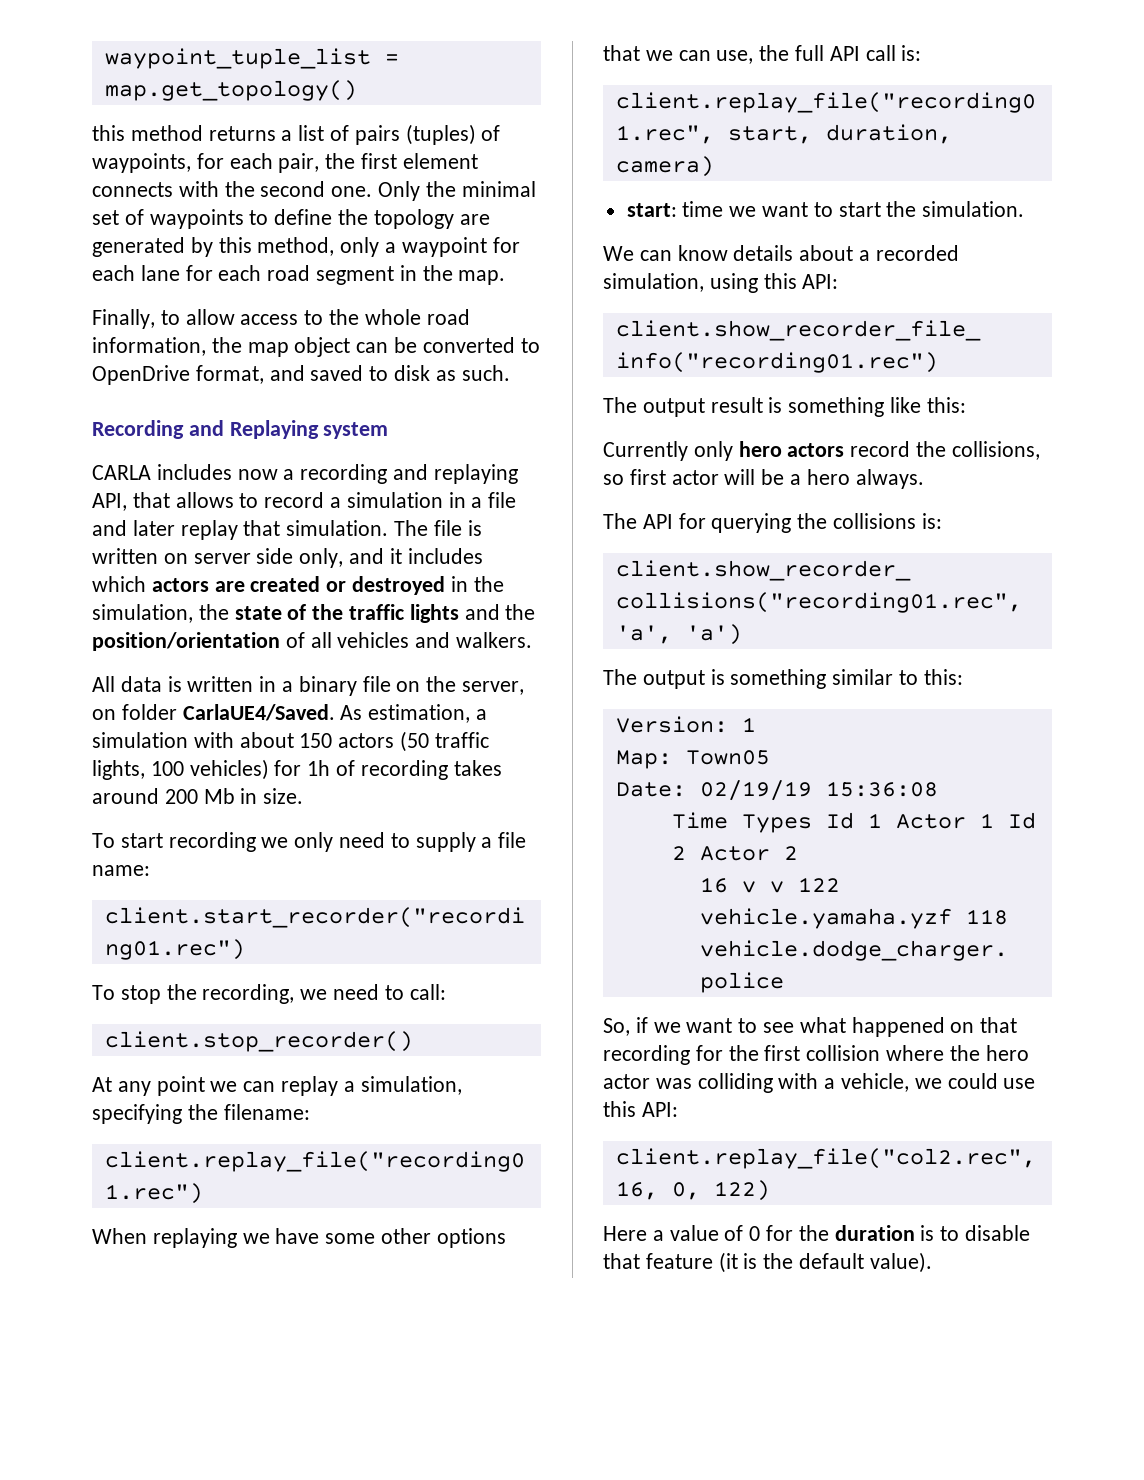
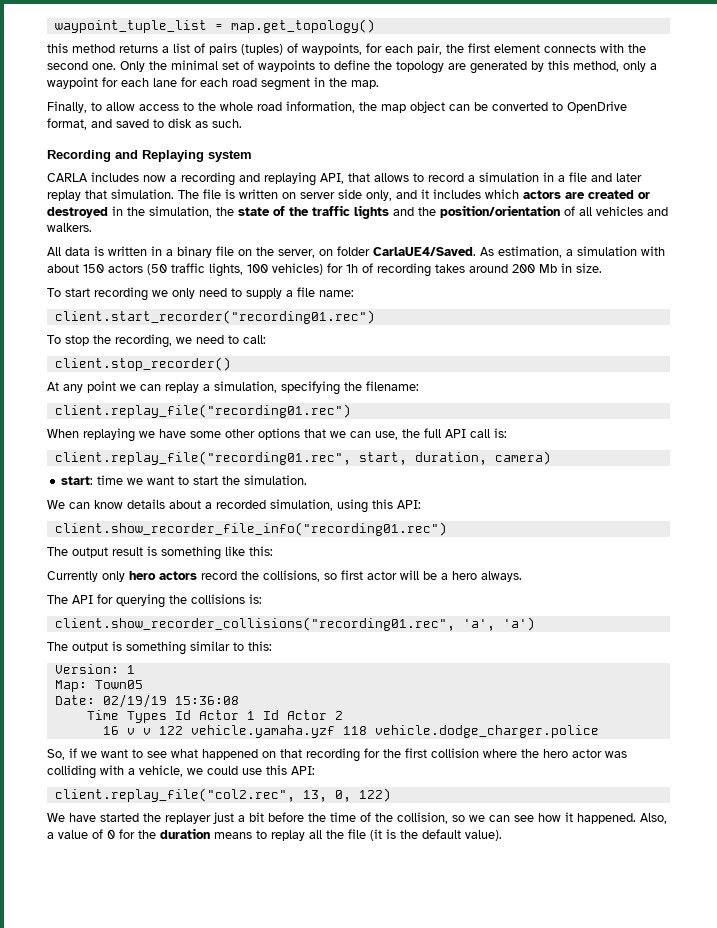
[867,813,882,828] 1 -> (191, 715) none
[671,846,686,860] 2 -> (279, 715) none
[615,1181,658,1200] 16, -> [302,790,327,802] 13,
[603,1226,647,1241] Here -> [47,812,667,824] We have started the replayer just a bit before the time of the collision, so we can see how it happened. Also,
[920,1225,1031,1241] [603,1253,713,1269] is to disable that feature -> [214,829,366,841] means to replay all the file

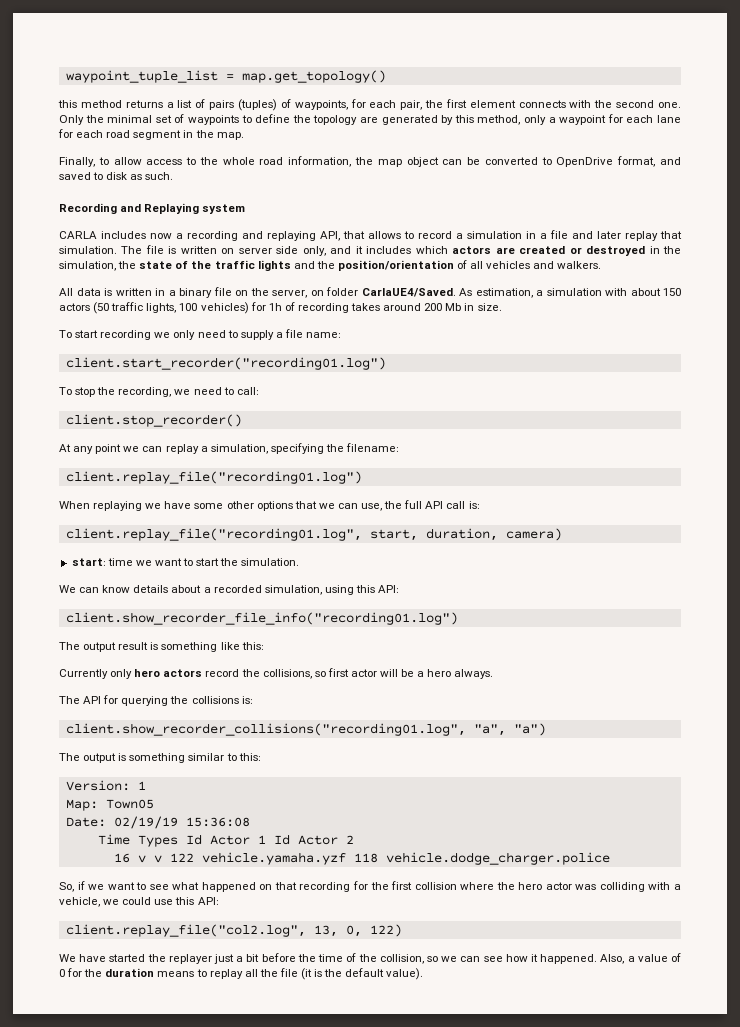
[54,310,375,324] client.start_recorder("recording01.rec") -> [65,357,386,370] client.start_recorder("recording01.log")
[54,404,351,418] client.replay_file("recording01.rec") -> [65,471,362,484] client.replay_file("recording01.log")
[54,451,351,465] client.replay_file("recording01.rec", -> [65,528,362,541] client.replay_file("recording01.log",
[54,522,447,536] client.show_recorder_file_info("recording01.rec") -> [65,612,458,625] client.show_recorder_file_info("recording01.log")
[54,617,535,631] client.show_recorder_collisions("recording01.rec", 'a', 'a') -> [65,723,546,736] client.show_recorder_collisions("recording01.log", "a", "a")
[54,788,295,802] client.replay_file("col2.rec", -> [65,924,306,937] client.replay_file("col2.log",

